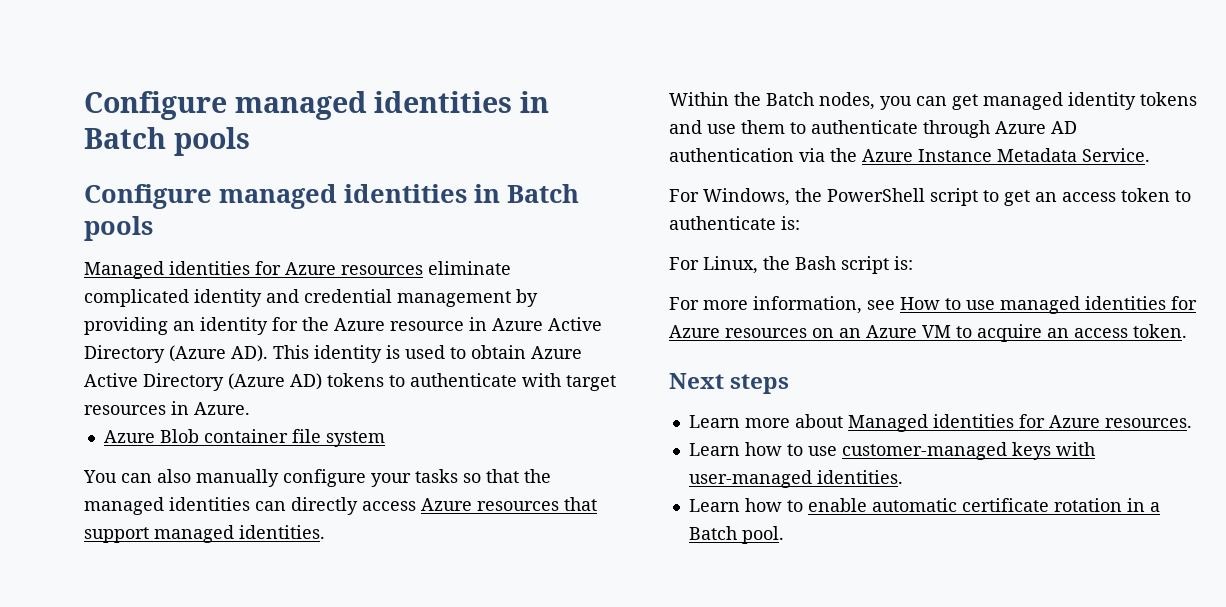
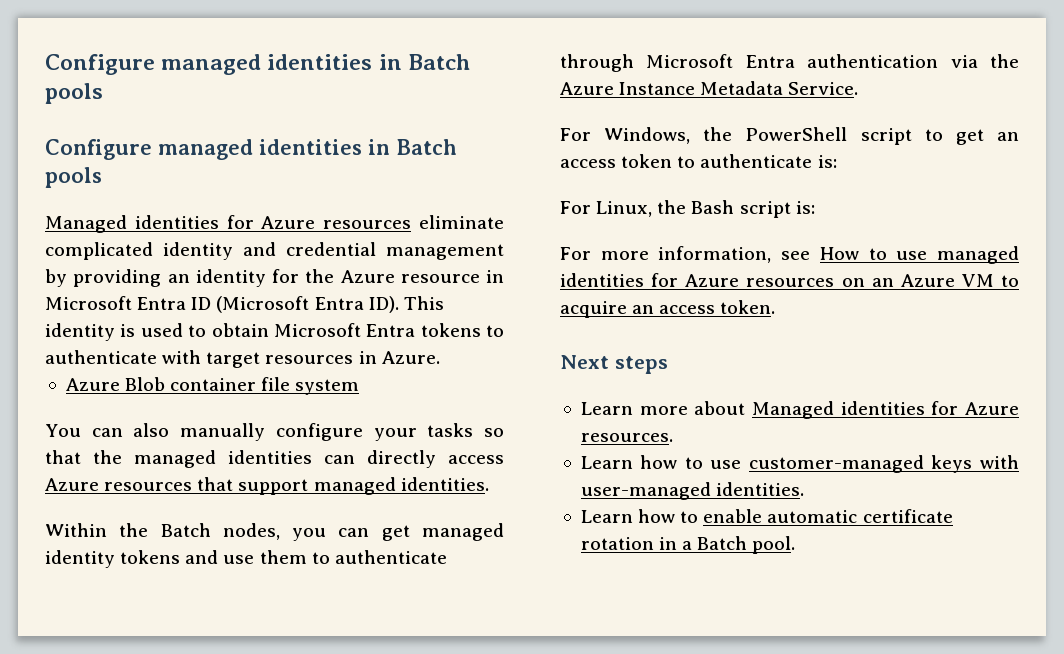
[492,317,602,331] [84,345,268,363] Azure Active Directory (Azure AD). -> [45,296,399,313] Microsoft Entra ID (Microsoft Entra ID).
[531,346,582,359] [84,373,322,391] Azure Active Directory (Azure AD) -> [273,323,416,337] Microsoft Entra
[995,121,1077,134] Azure AD -> [646,54,795,68] Microsoft Entra

